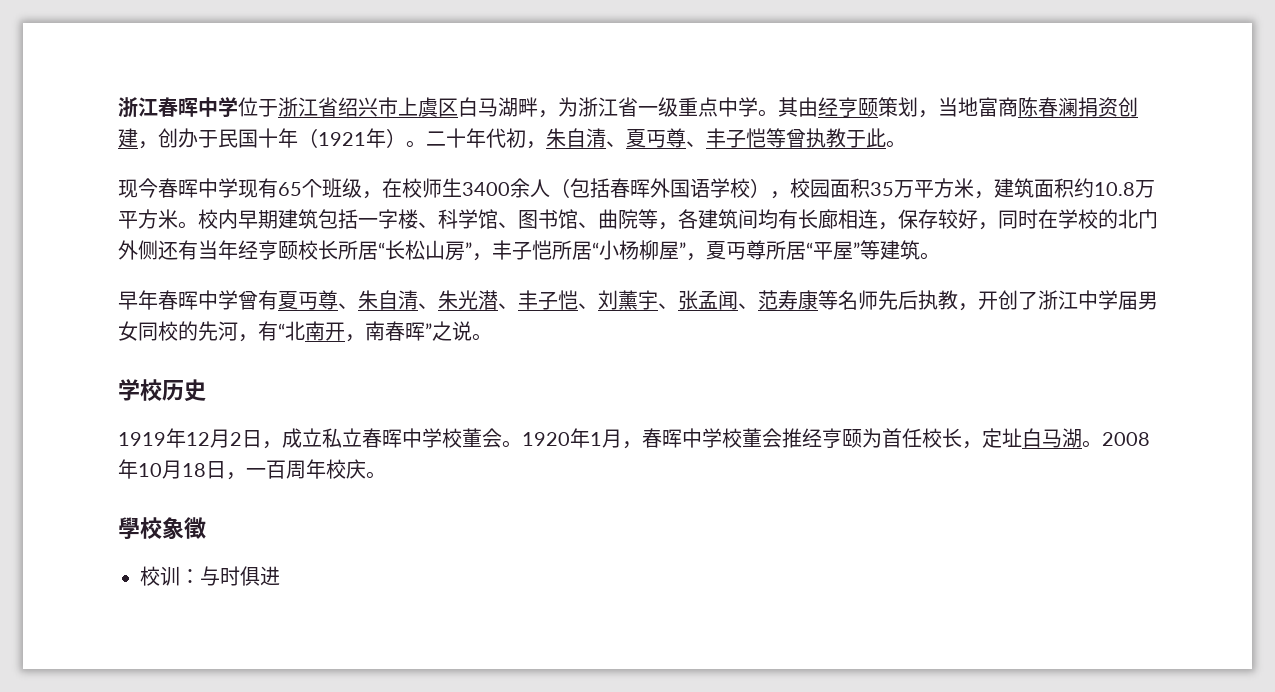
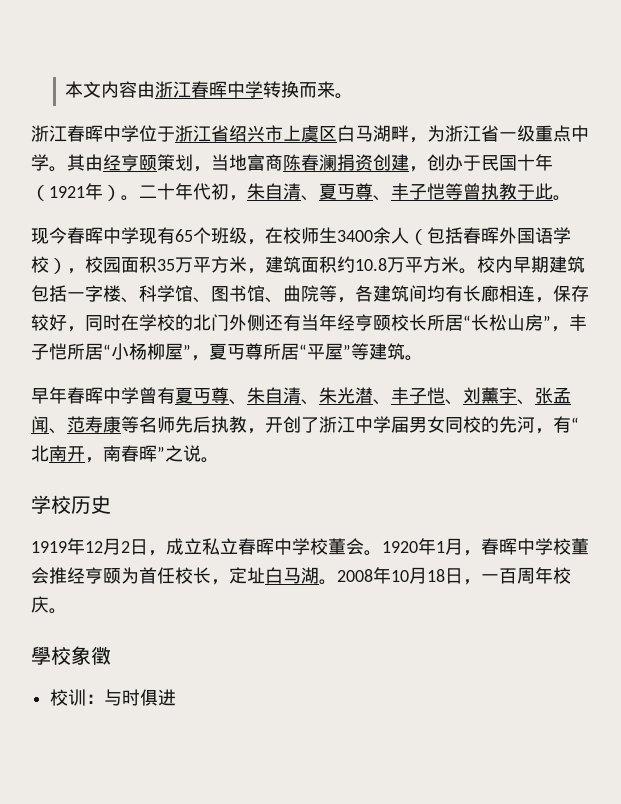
(118, 107) none -> [65,81,354,99] 本文内容由浙江春晖中学转换而来。 //

